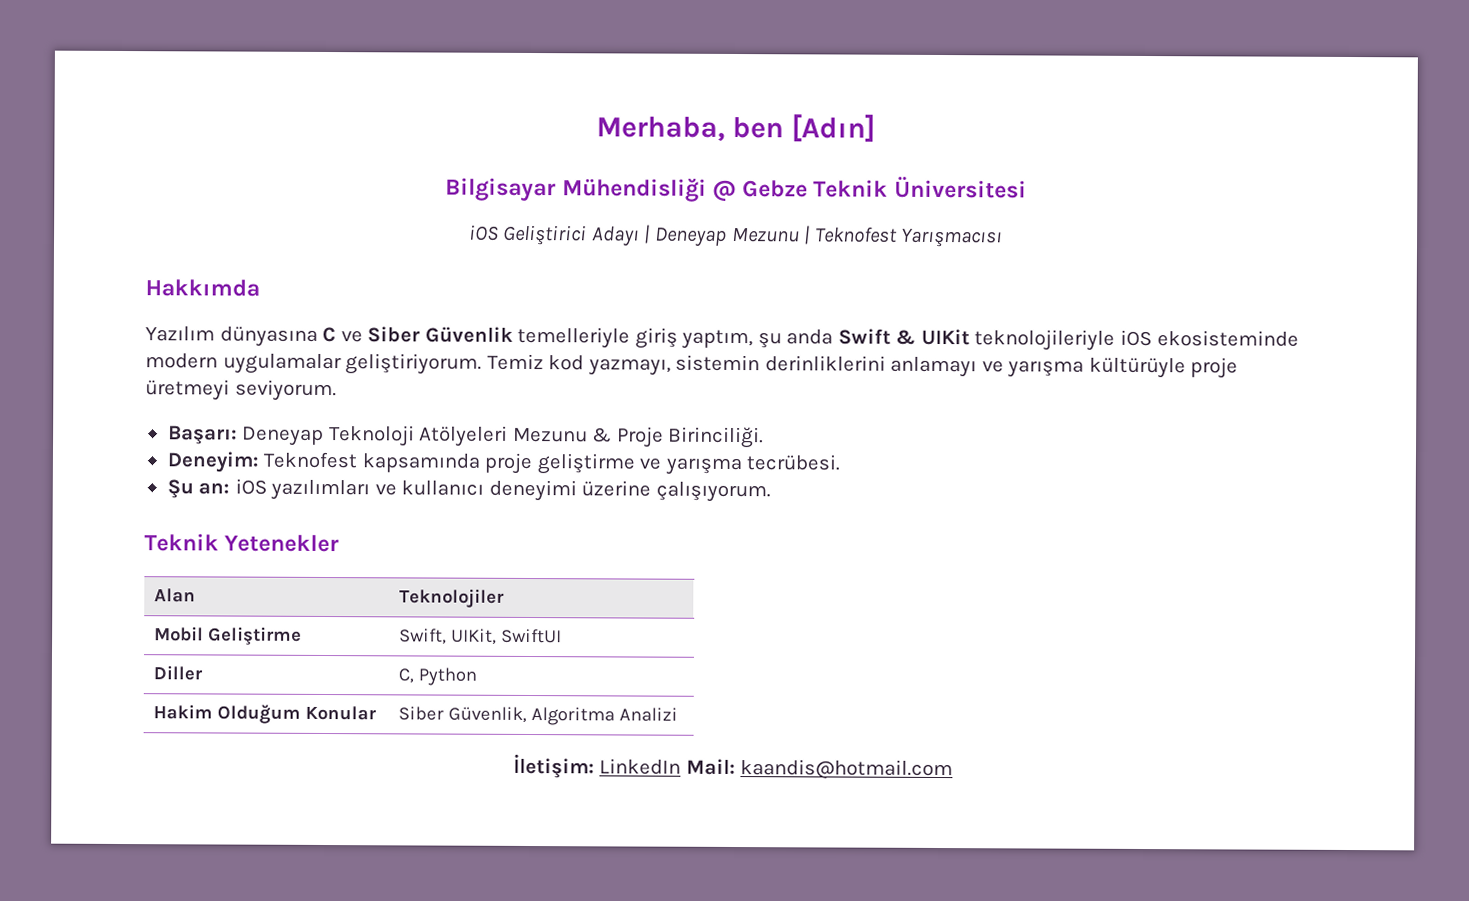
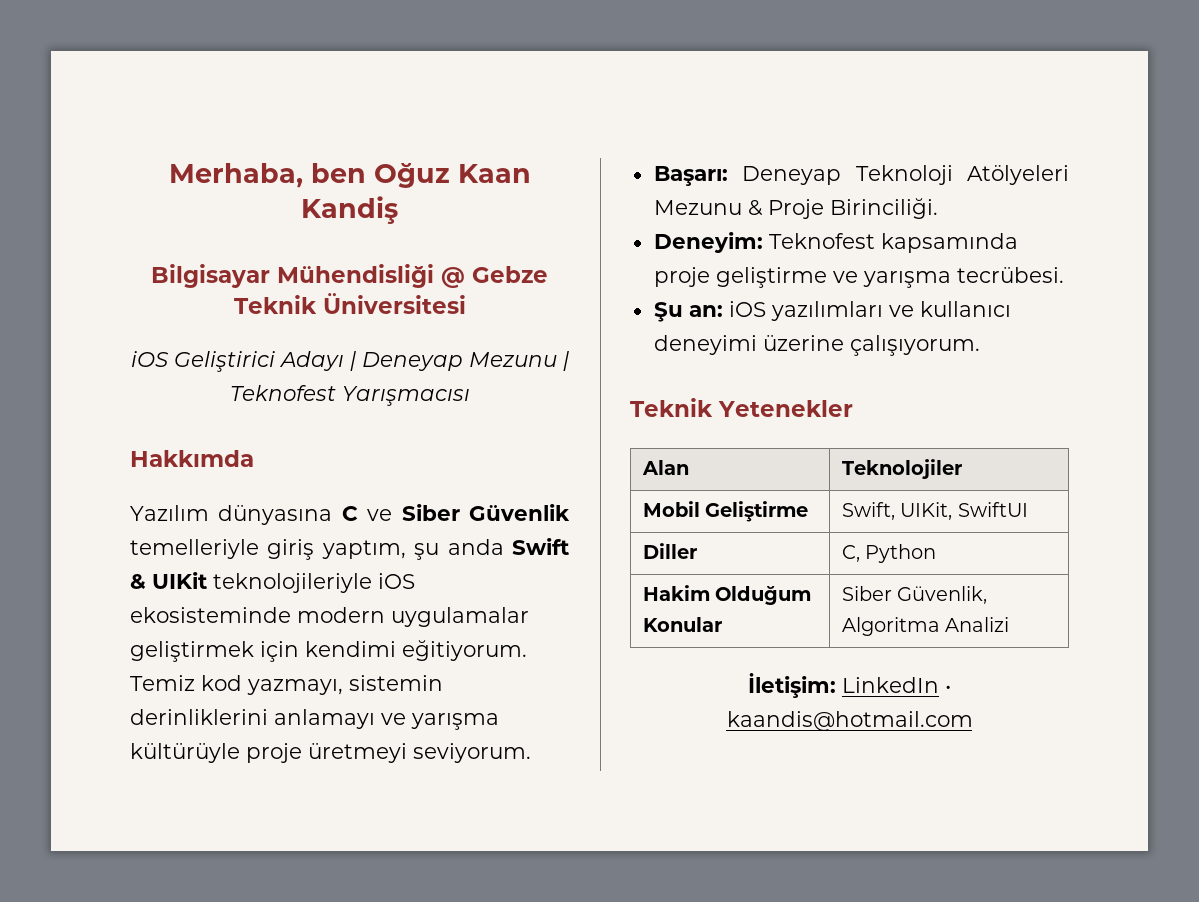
[790,114,876,143] [Adın] -> [373,163,531,188] [301,196,398,224] Oğuz Kaan Kandiş
[345,353,483,375] geliştiriyorum. -> [130,640,527,662] geliştirmek için kendimi eğitiyorum.
[685,758,736,776] Mail: -> [945,685,951,693] •

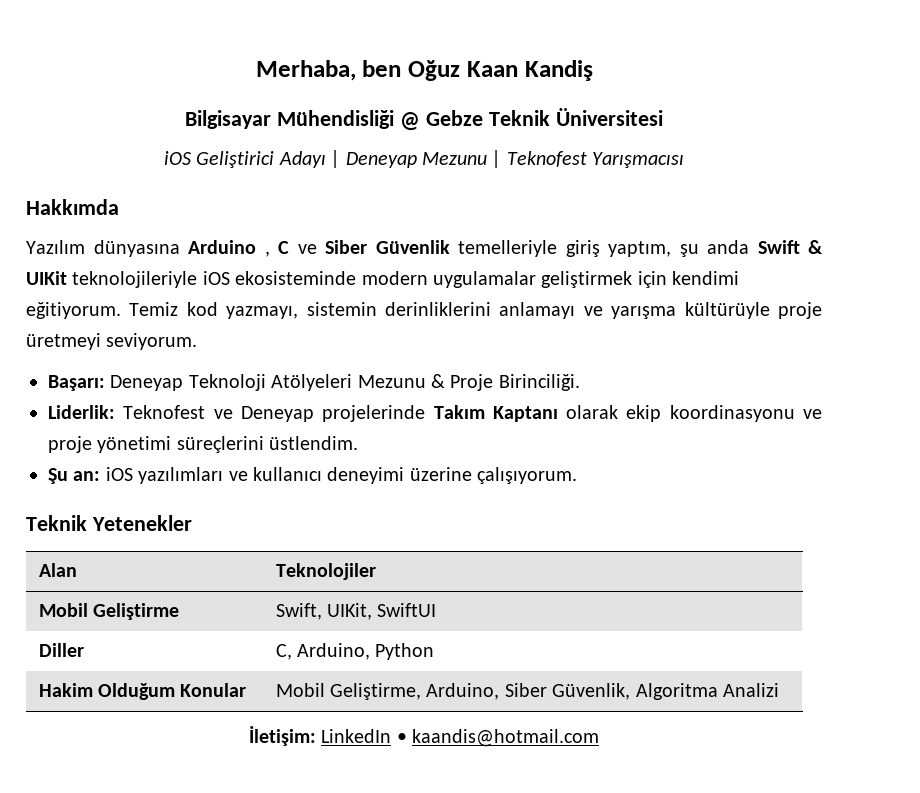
(333, 515) none -> [188,240,270,257] Arduino ,
[653,232,1018,253] [653,267,1064,288] Deneyim: Teknofest kapsamında proje geliştirme ve yarışma tecrübesi. -> [48,405,822,422] [48,436,359,453] Liderlik: Teknofest ve Deneyap projelerinde Takım Kaptanı olarak ekip koordinasyonu ve proje yönetimi süreçlerini üstlendim.
(860, 553) none -> [297,643,371,660] Arduino,
(722, 624) none -> [275,683,500,700] Mobil Geliştirme, Arduino,

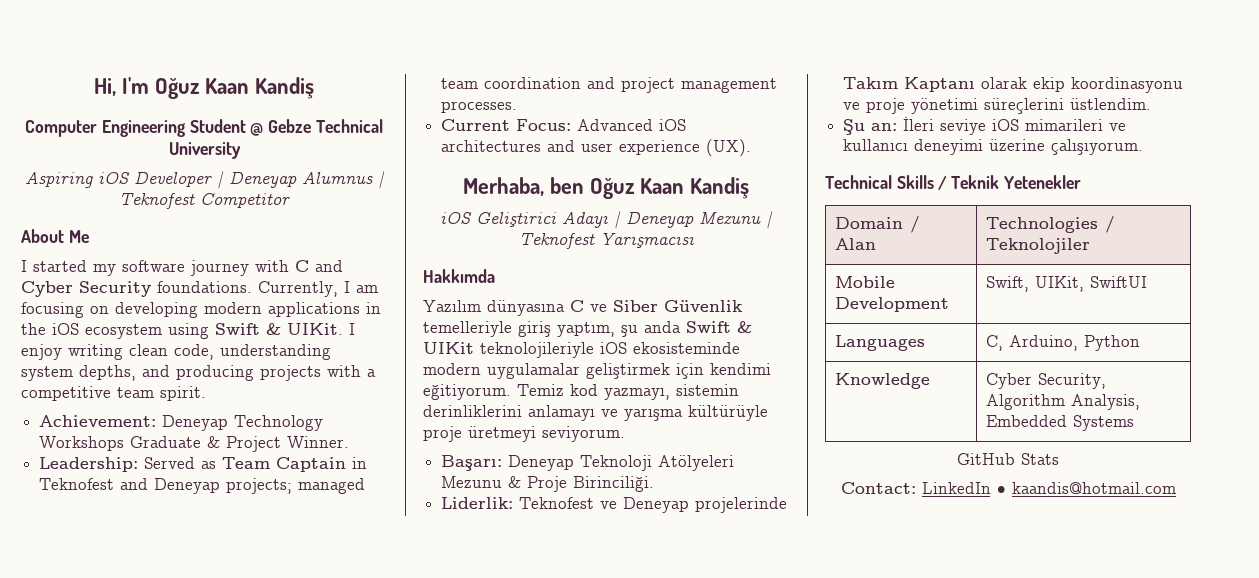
(255, 70) none -> [93,77,315,99] [25,119,383,137] [168,142,241,159] [24,171,385,189] [119,193,290,209] [21,229,89,243] [21,260,343,276] [21,281,378,297] [21,302,381,318] [21,323,355,339] [21,344,331,360] [21,365,376,381] [21,386,206,401] [39,415,324,431] [39,436,350,452] [39,457,368,472] [39,478,366,494] [441,77,778,93] [441,101,518,113] [441,119,687,131] [441,139,752,157] Hi, I'm Oğuz Kaan Kandiş // Computer Engineering Student @ Gebze Technical University // Aspiring iOS Developer | Deneyap Alumnus | Teknofest Competitor // About Me // I started my software journey with C and Cyber Security foundations. Currently, I am focusing on developing modern applications in the iOS ecosystem using Swift & UIKit. I enjoy writing clean code, understanding system depths, and producing projects with a competitive team spirit. // Achievement: Deneyap Technology Workshops Graduate & Project Winner. // Leadership: Served as Team Captain in Teknofest and Deneyap projects; managed team coordination and project management processes. // Current Focus: Advanced iOS architectures and user experience (UX). //
[185,108,663,131] // Bilgisayar Mühendisliği @ Gebze Teknik Üniversitesi -> (750, 188) none
[188,240,270,257] Arduino , -> (565, 308) none
[105,467,224,484] iOS yazılımları -> [903,117,1104,135] İleri seviye iOS mimarileri
(578, 475) none -> [825,175,948,190] Technical Skills /
(192, 523) none -> [835,216,921,233] Domain /
(77, 570) none -> [986,216,1116,233] Technologies /
[38,603,180,620] Mobil Geliştirme -> [835,276,896,288] [835,297,950,312] Mobile Development
[38,643,84,657] Diller -> [835,335,926,351] Languages
[38,683,247,700] [275,683,780,700] [248,726,316,746] Hakim Olduğum Konular | Mobil Geliştirme, Arduino, Siber Güvenlik, Algoritma Analizi // İletişim: -> [835,373,931,389] [986,373,1107,389] [986,394,1141,410] [986,415,1135,431] [957,453,1059,465] [840,482,916,494] Knowledge | Cyber Security, Algorithm Analysis, Embedded Systems // GitHub Stats // Contact:

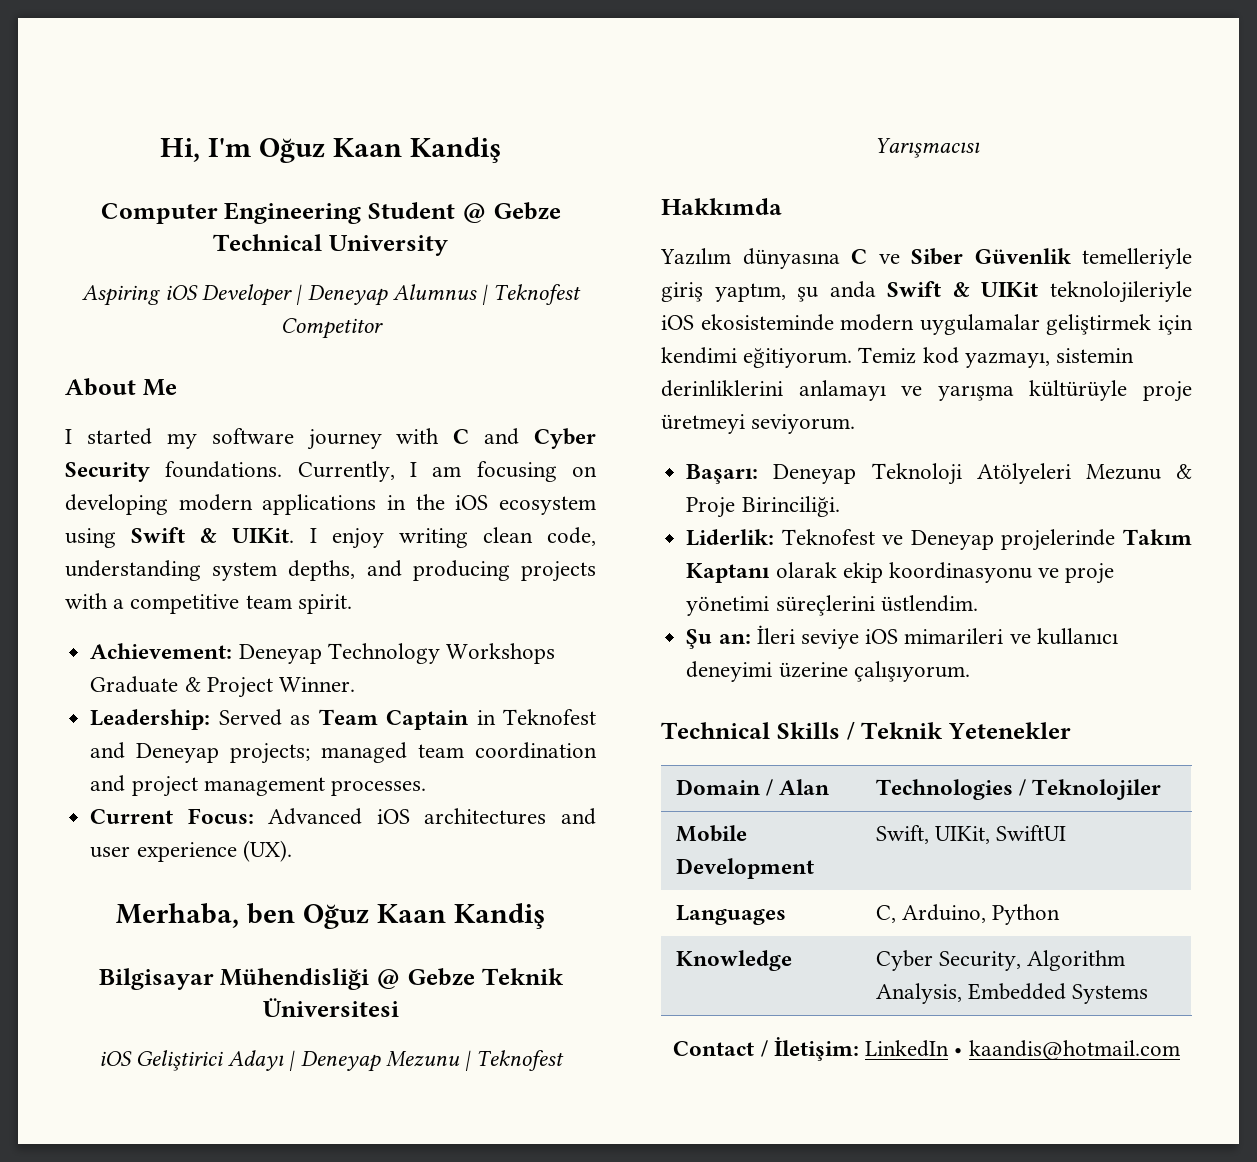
(750, 188) none -> [98,968,564,990] [262,998,399,1017] // Bilgisayar Mühendisliği @ Gebze Teknik Üniversitesi
[957,453,1059,465] [840,482,916,494] GitHub Stats // Contact: -> [673,1037,859,1061] Contact / İletişim:

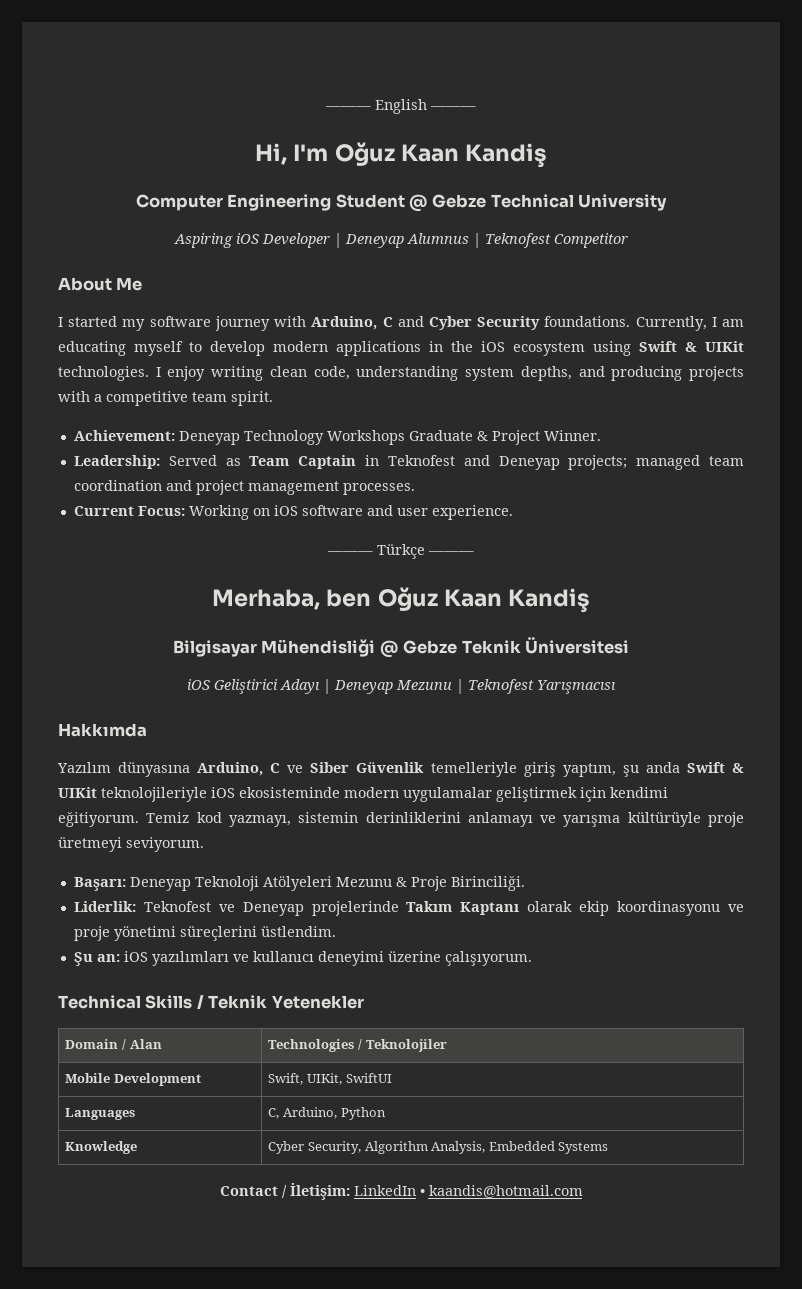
(160, 150) none -> [325,99,476,114] ——— English ——— //
(440, 436) none -> [311,316,378,330] Arduino,
[476,461,597,482] [65,494,168,515] focusing on developing -> [58,341,265,356] educating myself to develop
[232,528,295,543] UIKit. -> [705,341,744,352] [58,366,149,381] UIKit technologies.
[268,808,596,825] [90,840,292,862] Advanced iOS architectures and user experience (UX). -> [188,505,513,520] [327,544,474,559] Working on iOS software and user experience. // ——— Türkçe ———
(840, 258) none -> [197,762,264,776] Arduino,
[756,625,1004,649] İleri seviye iOS mimarileri -> [123,951,229,966] iOS yazılımları

